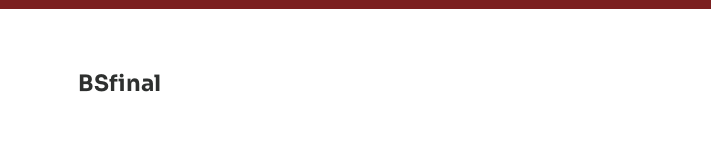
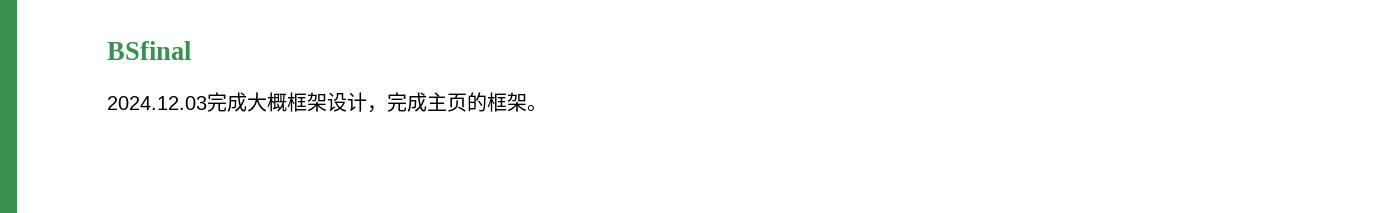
(161, 82) none -> [107,92,547,113] // 2024.12.03完成大概框架设计，完成主页的框架。

